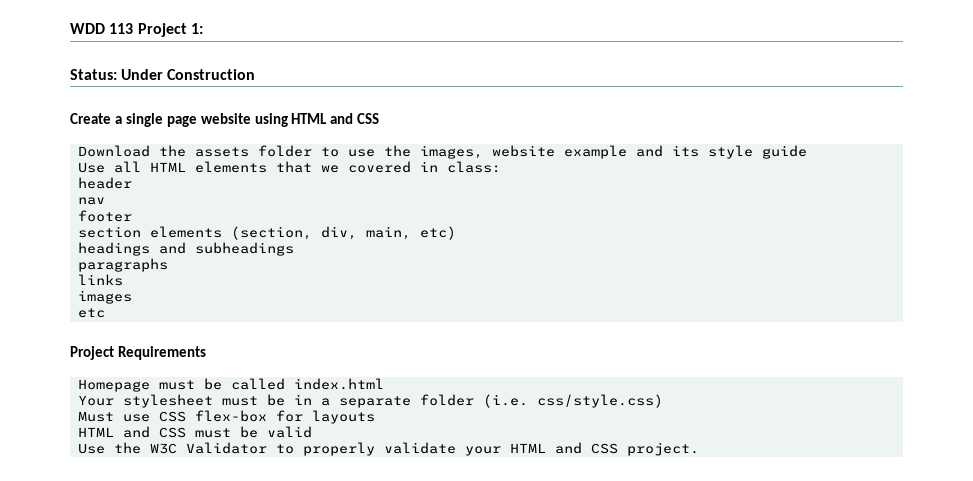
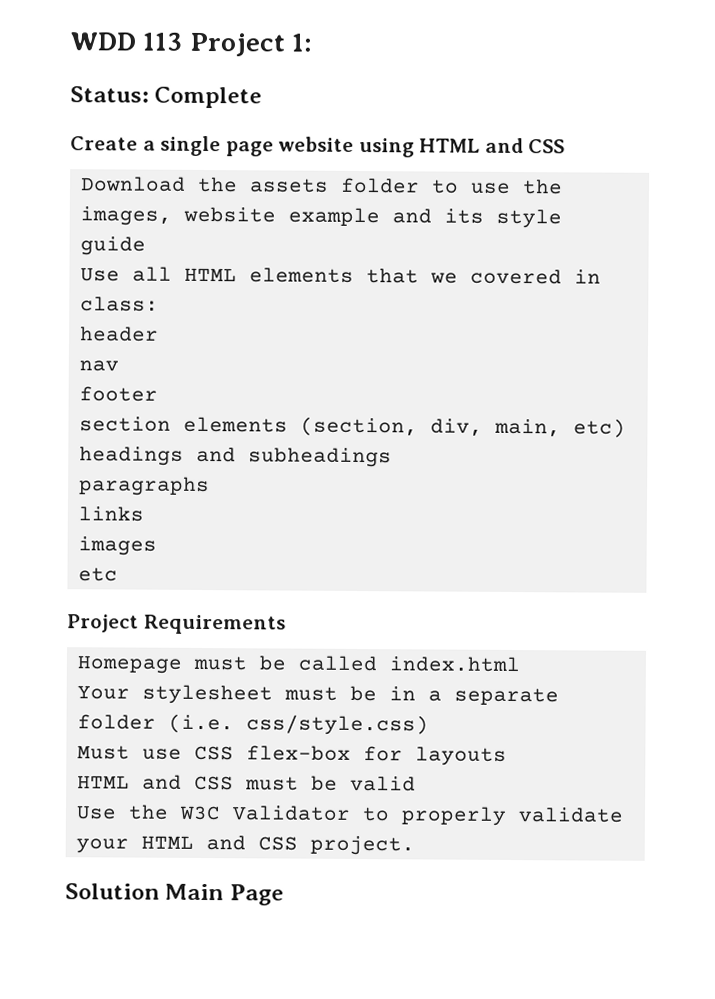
[121,69,256,80] Under Construction -> [154,86,263,109] Complete
(700, 449) none -> [65,883,284,906] // Solution Main Page

